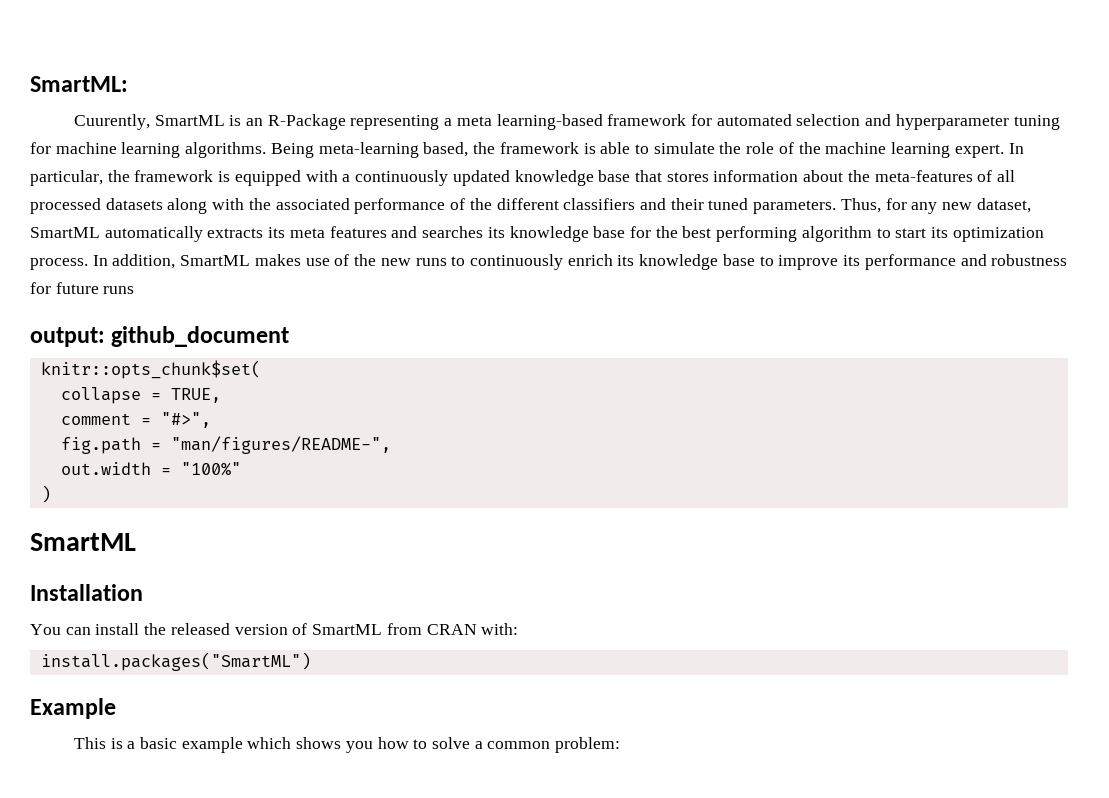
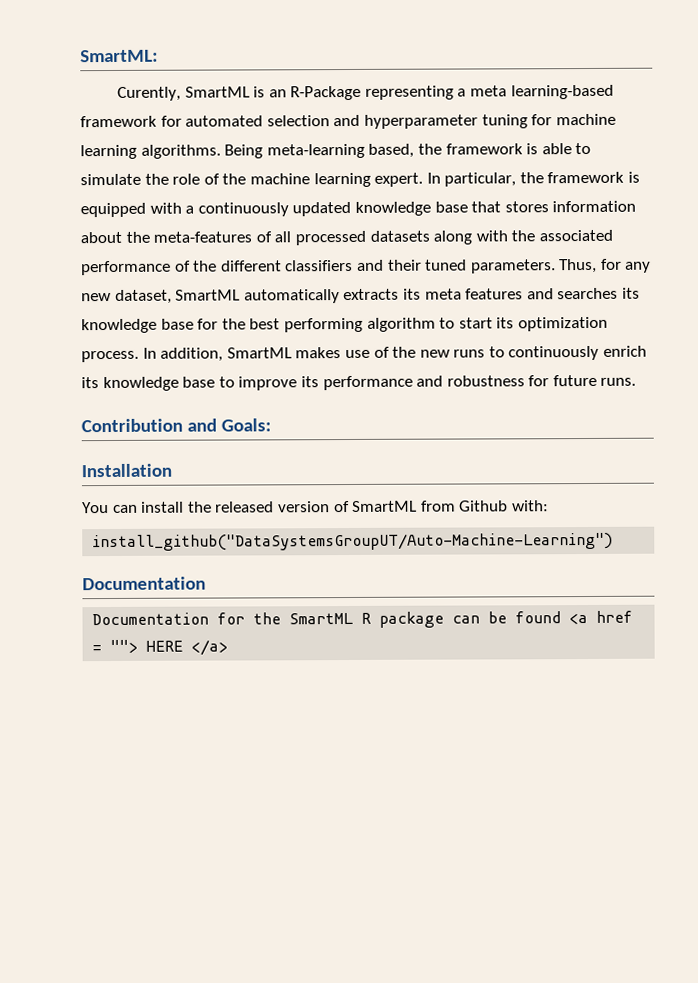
[73,114,150,130] Cuurently, -> [116,86,181,101] Curently,
[103,286,135,294] [30,326,290,347] [40,360,261,379] [60,387,221,404] [60,412,211,428] [60,436,391,454] [60,462,241,476] [40,485,51,503] [30,533,136,551] runs // output: github_document // knitr::opts_chunk$set( // collapse = TRUE, // comment = "#>", // fig.path = "man/figures/README-", // out.width = "100%" // ) // SmartML -> [600,377,637,386] [81,418,271,433] runs. // Contribution and Goals:
[426,624,477,635] CRAN -> [459,500,509,512] Github
[40,652,311,671] [30,698,116,719] [73,737,621,753] install.packages("SmartML") // Example // This is a basic example which shows you how to solve a common problem: -> [92,532,614,552] [82,576,206,591] [92,610,634,628] [92,639,229,656] install_github("DataSystemsGroupUT/Auto-Machine-Learning") // Documentation // Documentation for the SmartML R package can be found <a href = ""> HERE </a>

